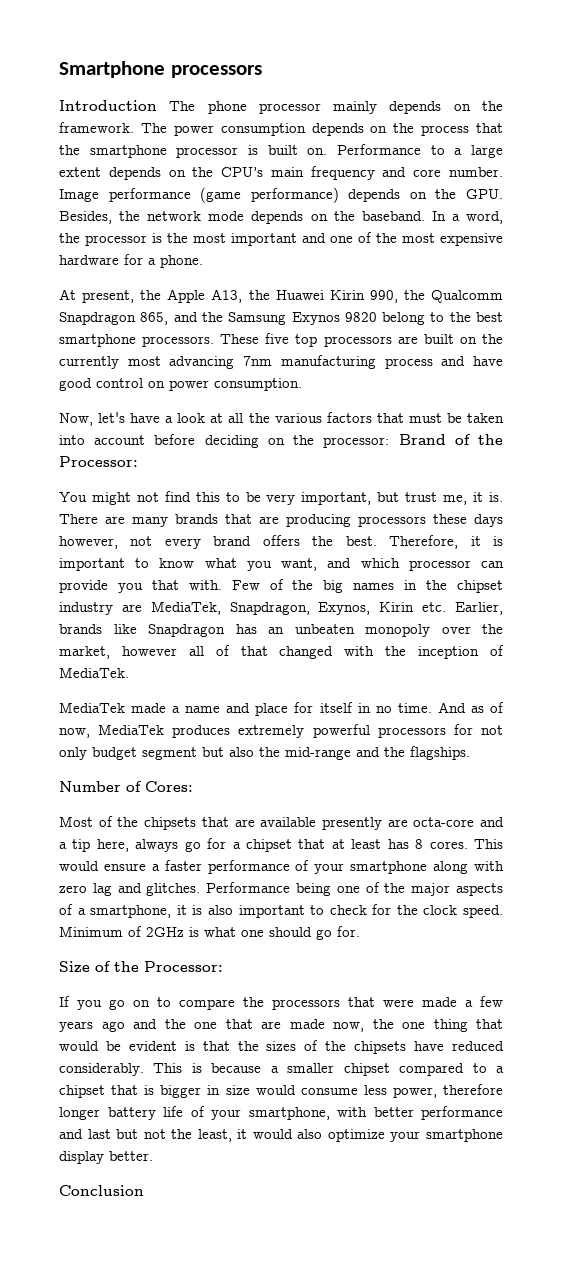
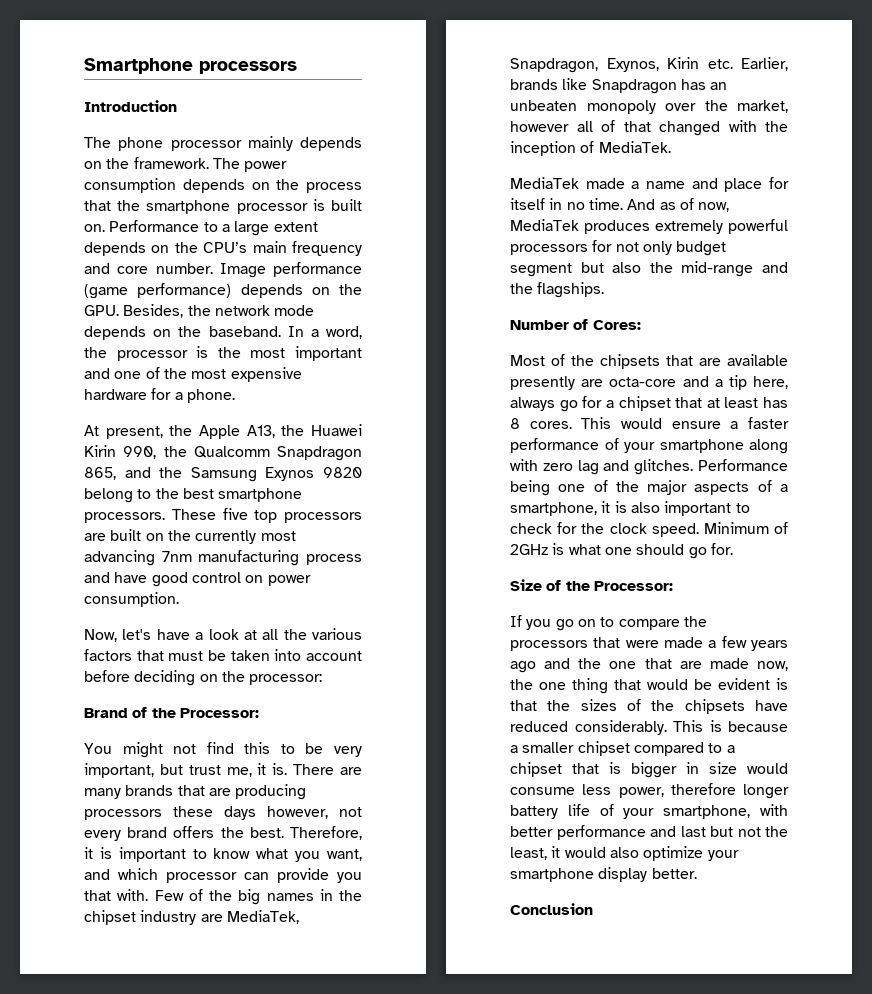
(157, 105) none -> (177, 106) //
(390, 442) none -> (323, 679) //

